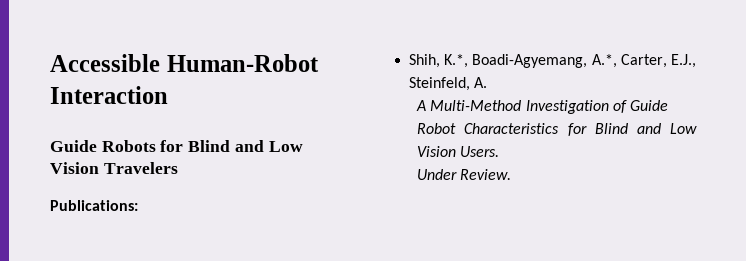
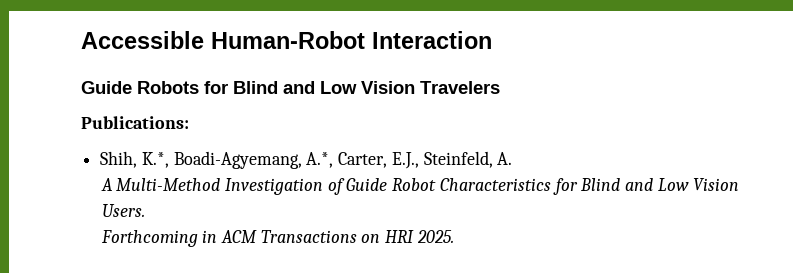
[417,169,512,180] Under Review. -> [100,230,454,247] Forthcoming in ACM Transactions on HRI 2025.

